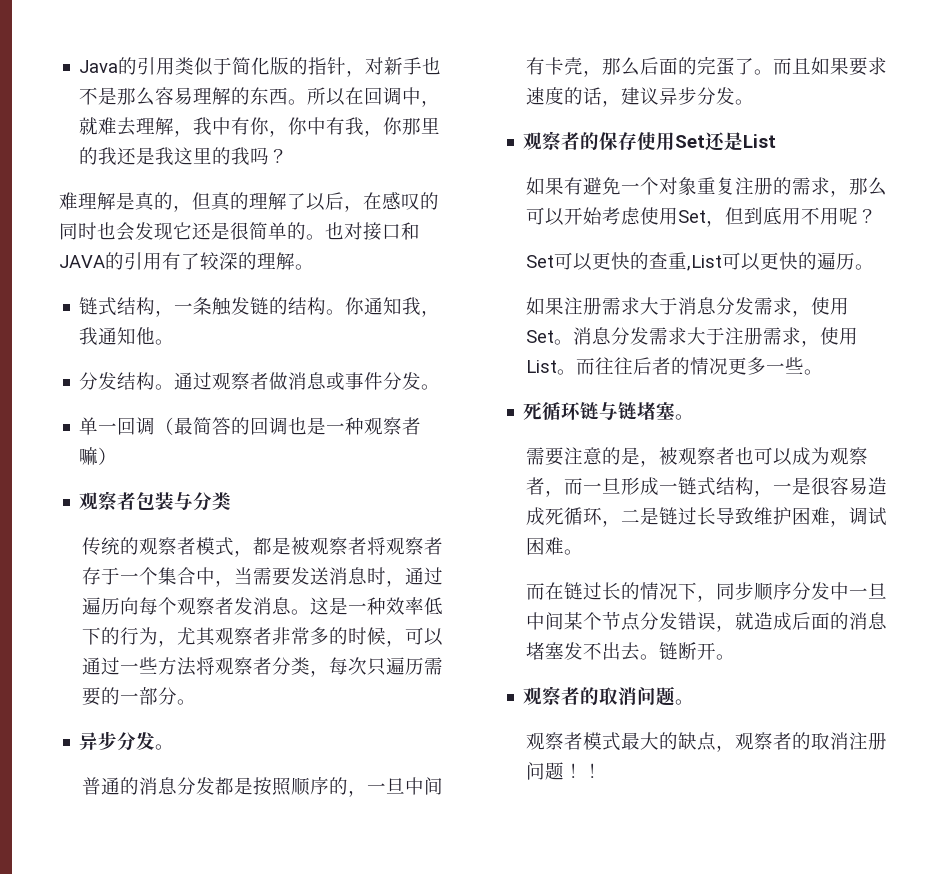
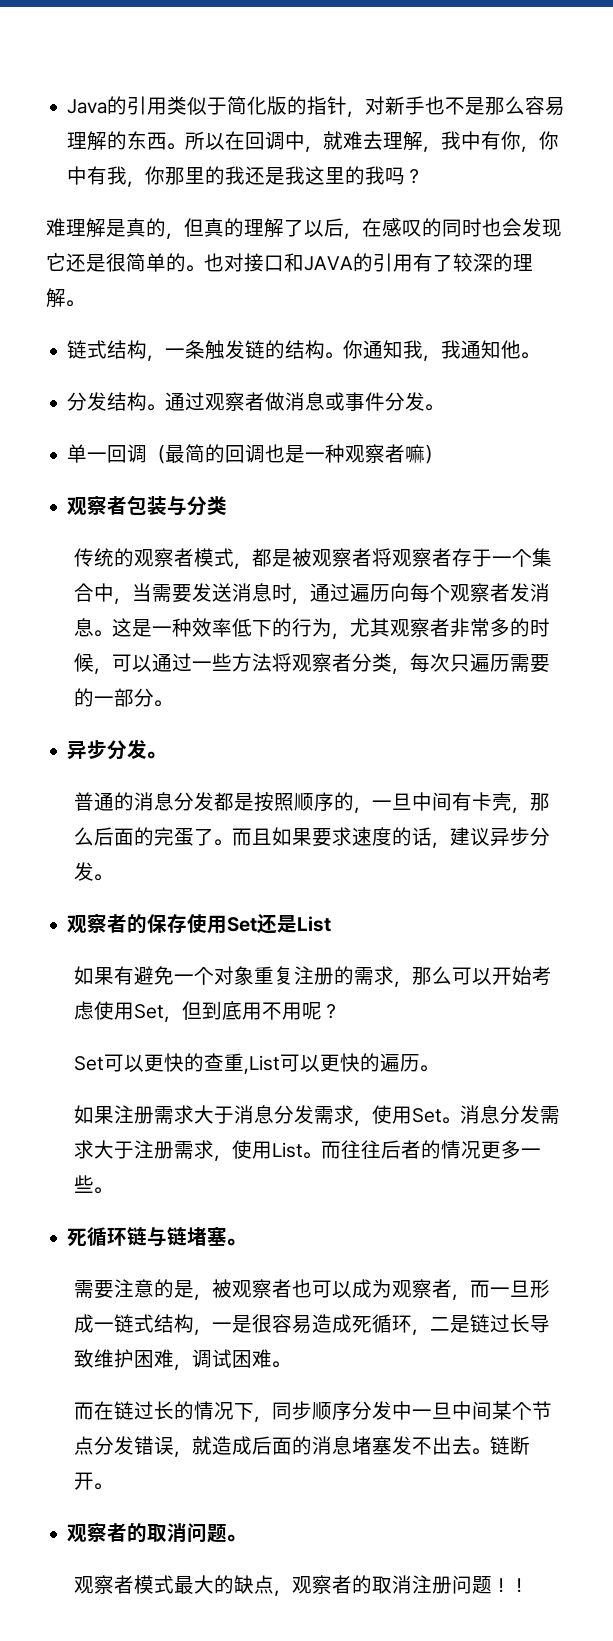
[212,417,232,435] 答 -> (206, 453) none

